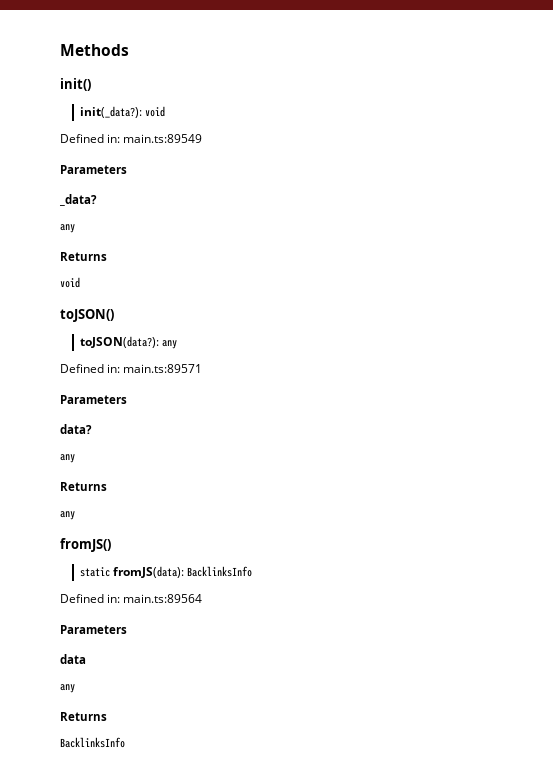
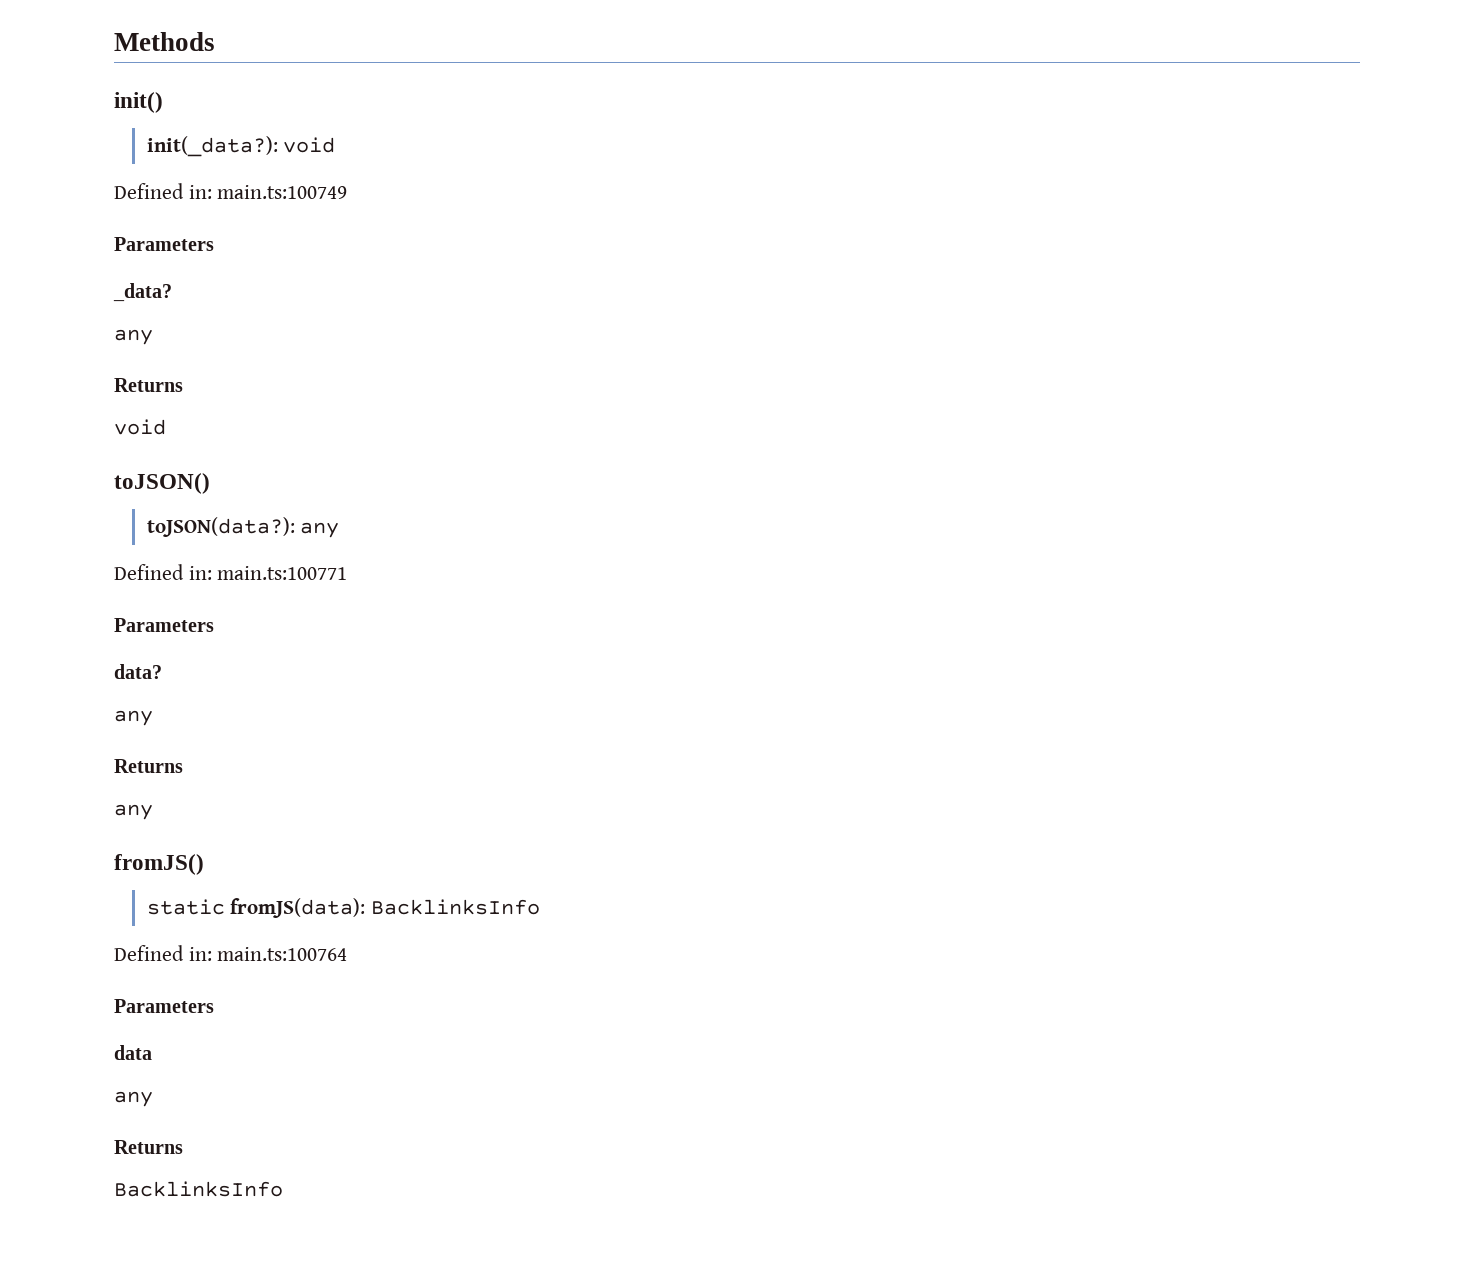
[123,134,203,143] main.ts:89549 -> [217,185,348,199] main.ts:100749
[123,364,203,373] main.ts:89571 -> [217,566,348,580] main.ts:100771
[123,594,203,603] main.ts:89564 -> [217,947,348,961] main.ts:100764

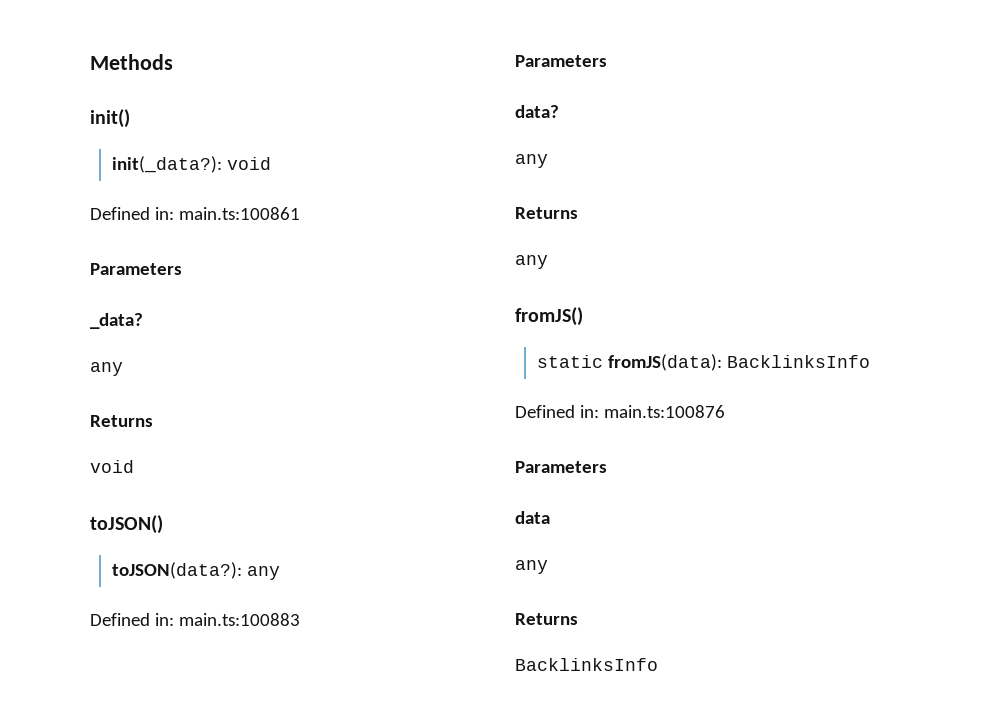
[217,185,348,199] main.ts:100749 -> [178,207,300,220] main.ts:100861
[217,566,348,580] main.ts:100771 -> [178,613,300,626] main.ts:100883
[217,947,348,961] main.ts:100764 -> [603,405,725,418] main.ts:100876

